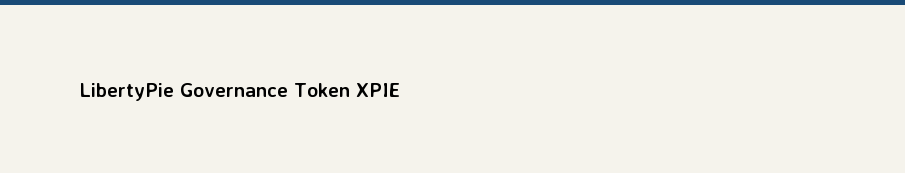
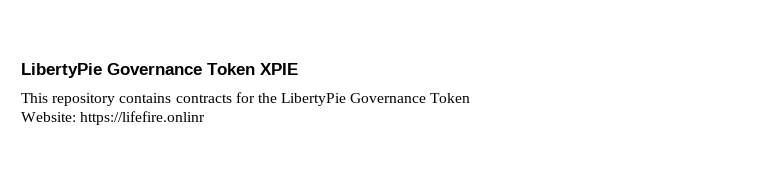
(400, 90) none -> [21,92,471,106] [21,111,206,125] // This repository contains contracts for the LibertyPie Governance Token // Website: https://lifefire.onlinr

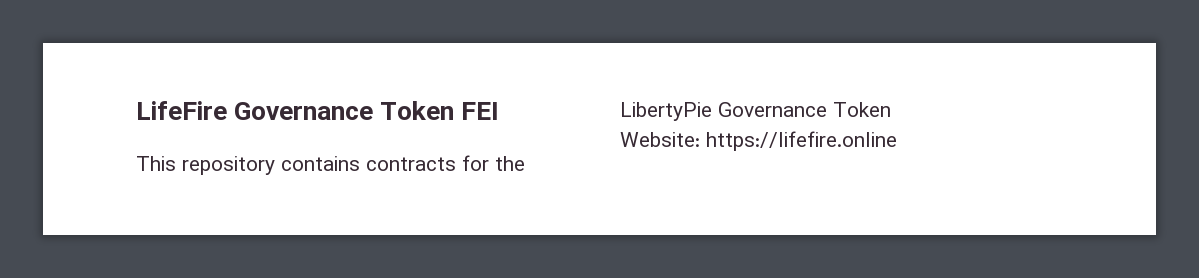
[21,63,298,78] LibertyPie Governance Token XPIE -> [136,101,500,120] LifeFire Governance Token FEI
[80,111,206,125] https://lifefire.onlinr -> [706,131,897,151] https://lifefire.online

